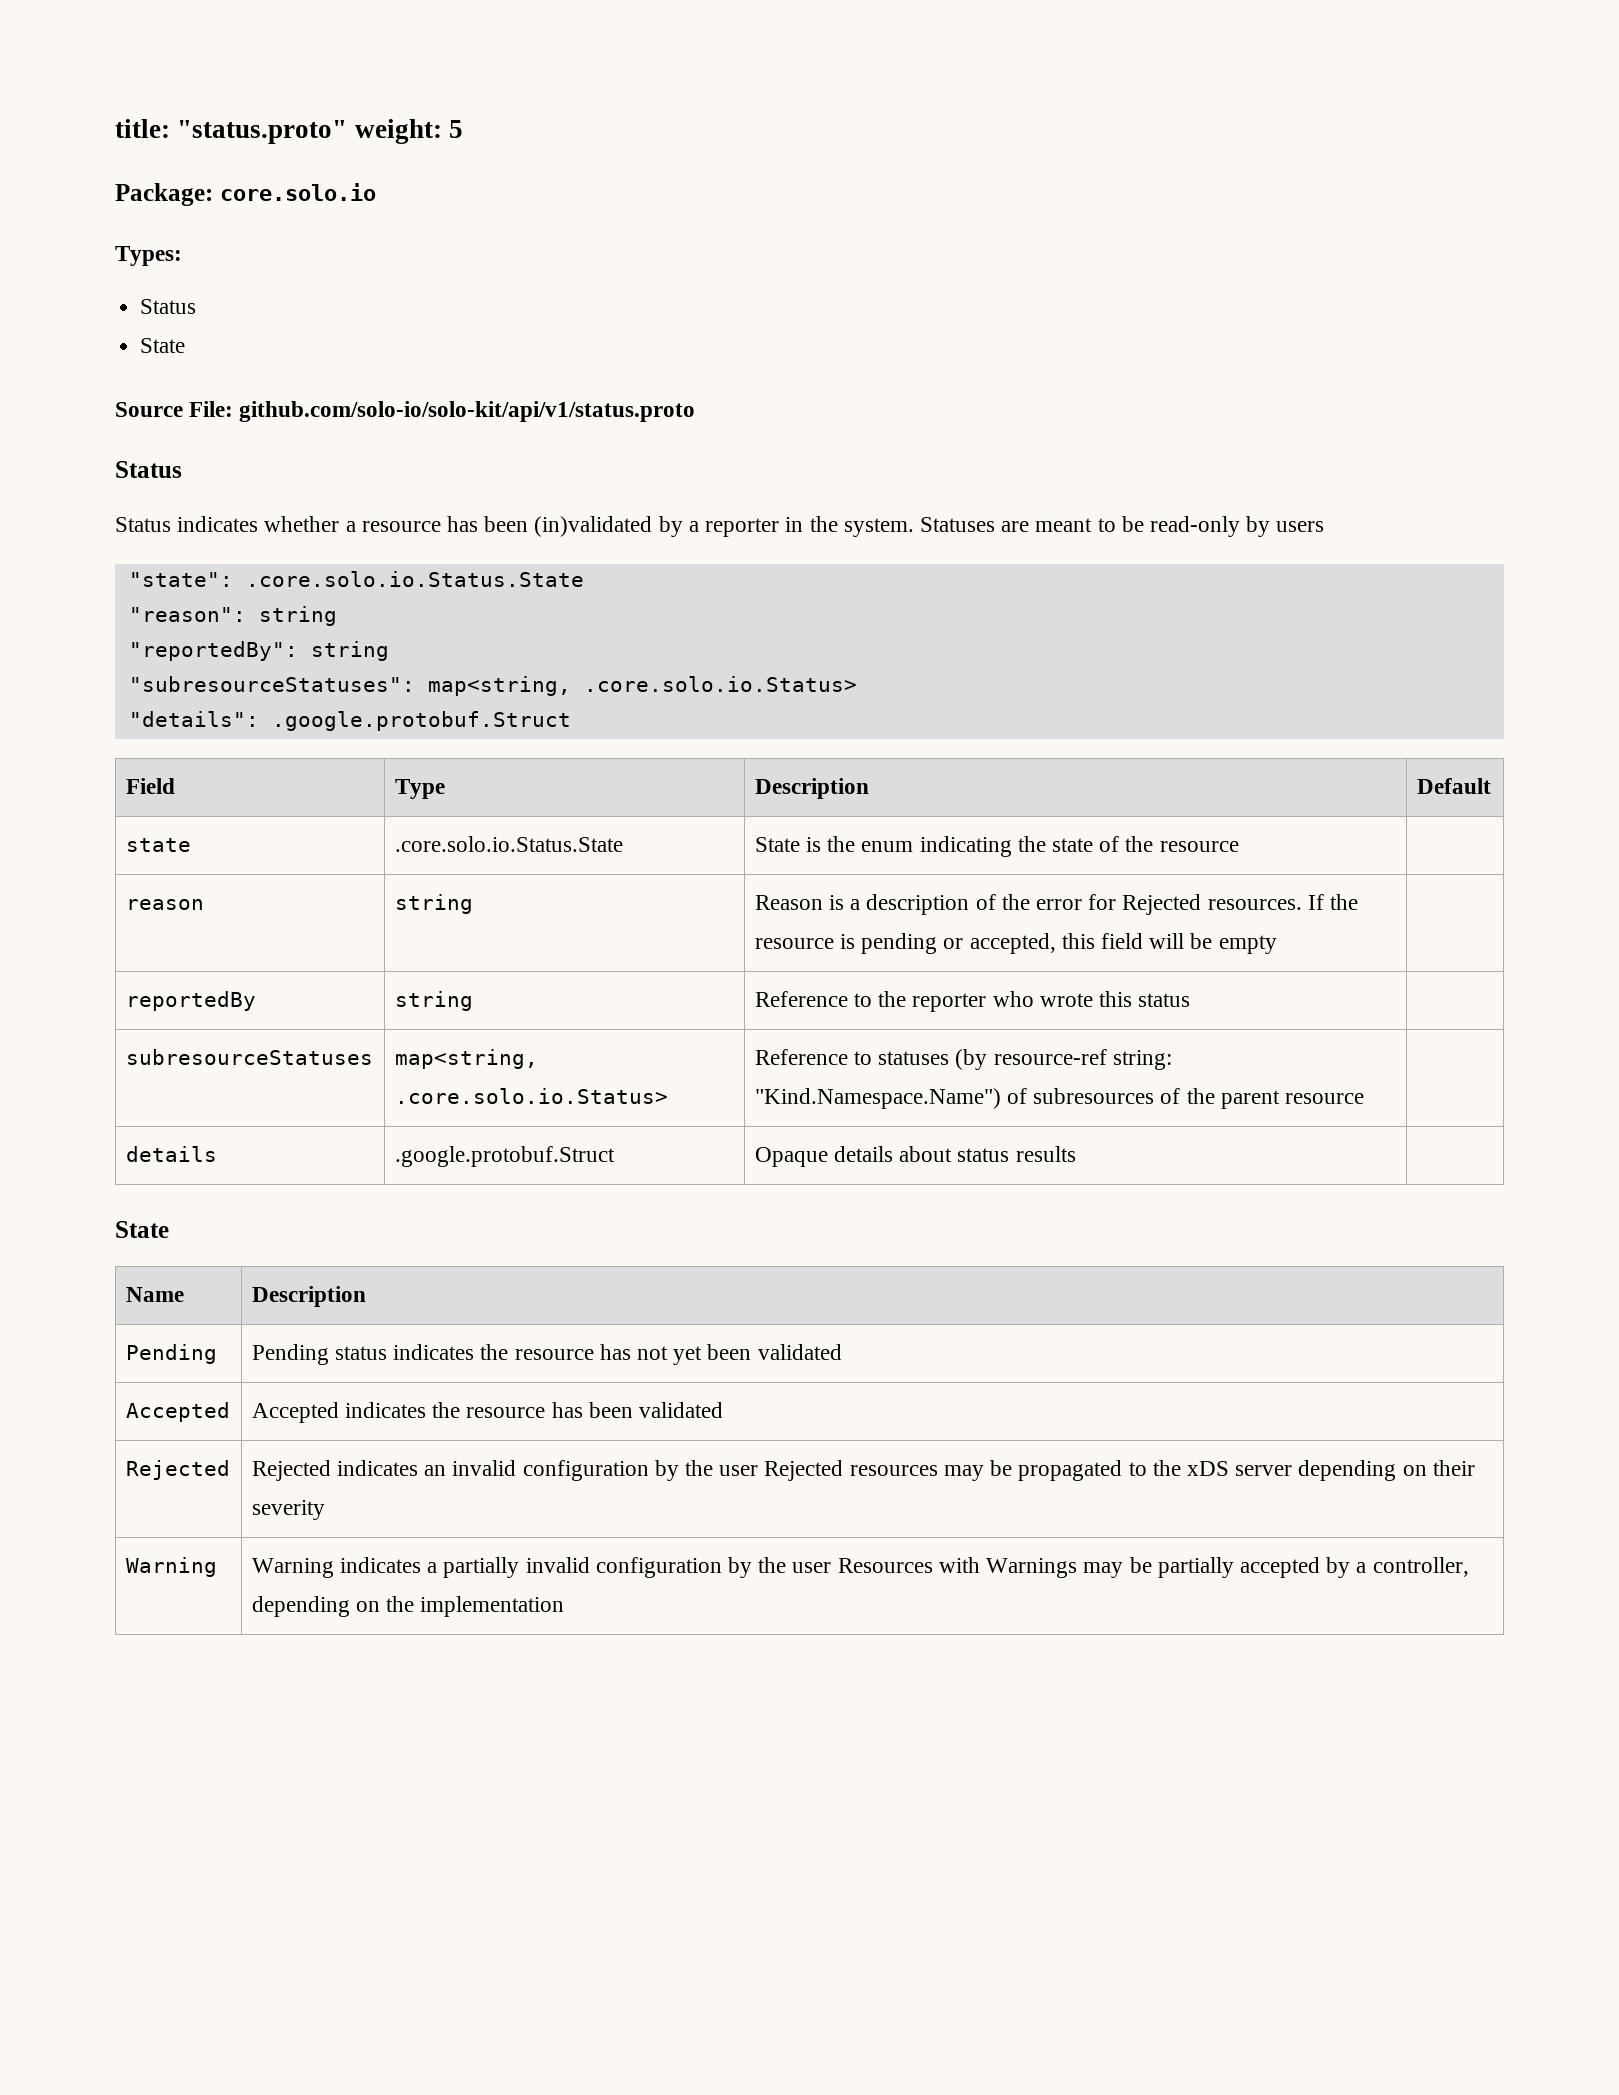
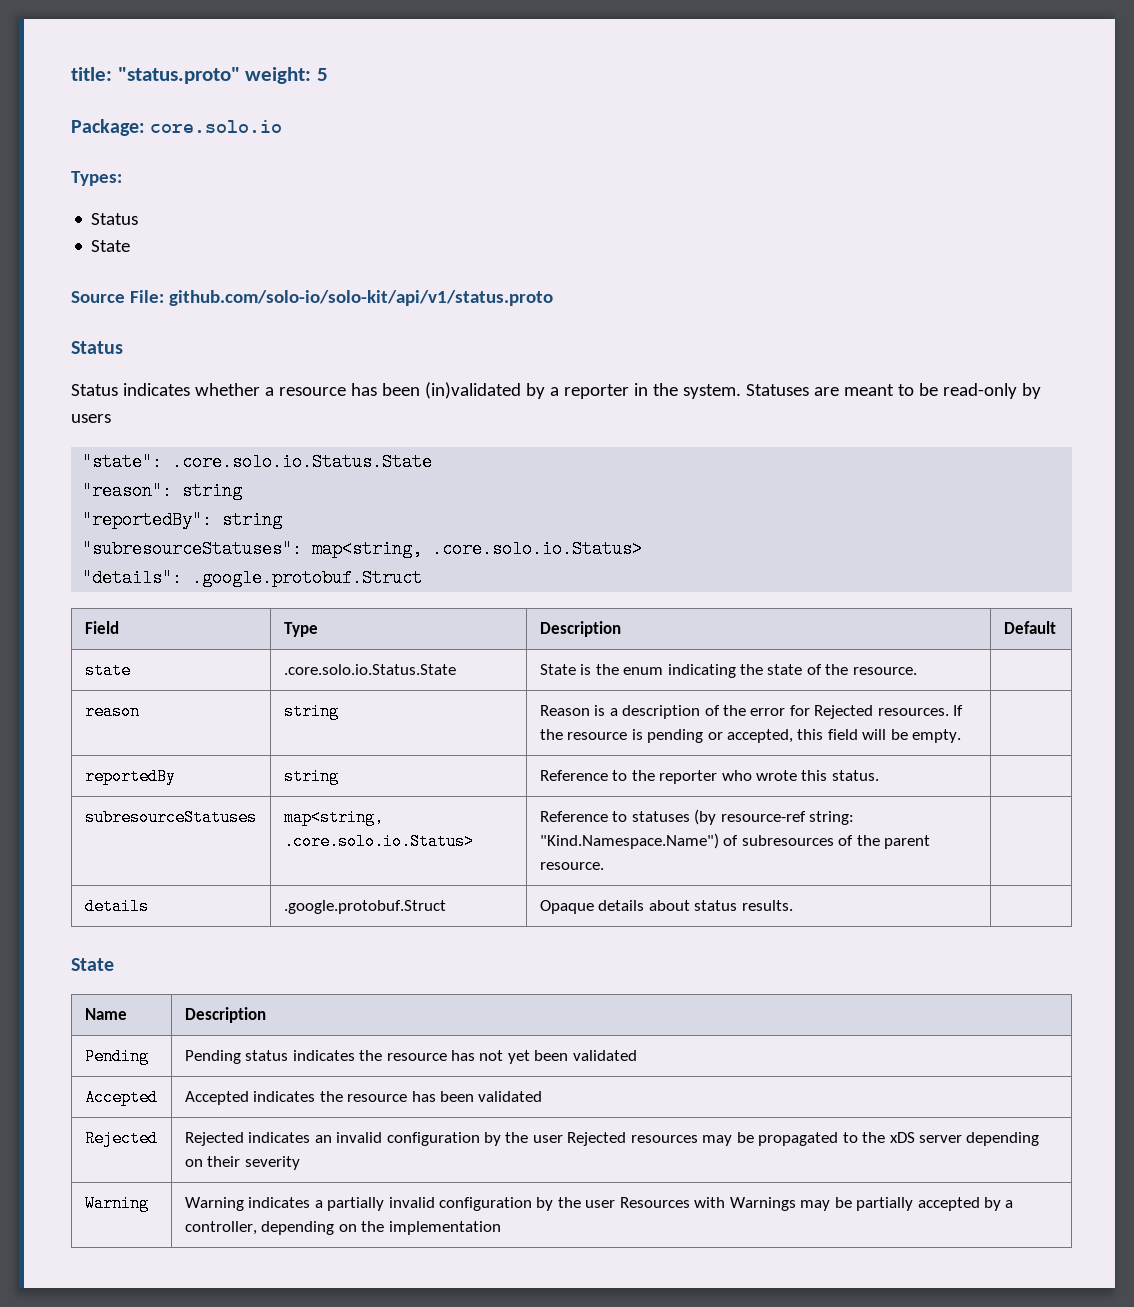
[1159,841,1239,852] resource -> [852,667,917,675] resource.
[1218,935,1277,954] empty -> [912,729,962,743] empty.
[1138,993,1191,1007] status -> [831,770,879,781] status.
[1285,1093,1365,1104] resource -> [539,862,604,870] resource.
[1015,1146,1076,1162] results -> [741,900,793,911] results.

